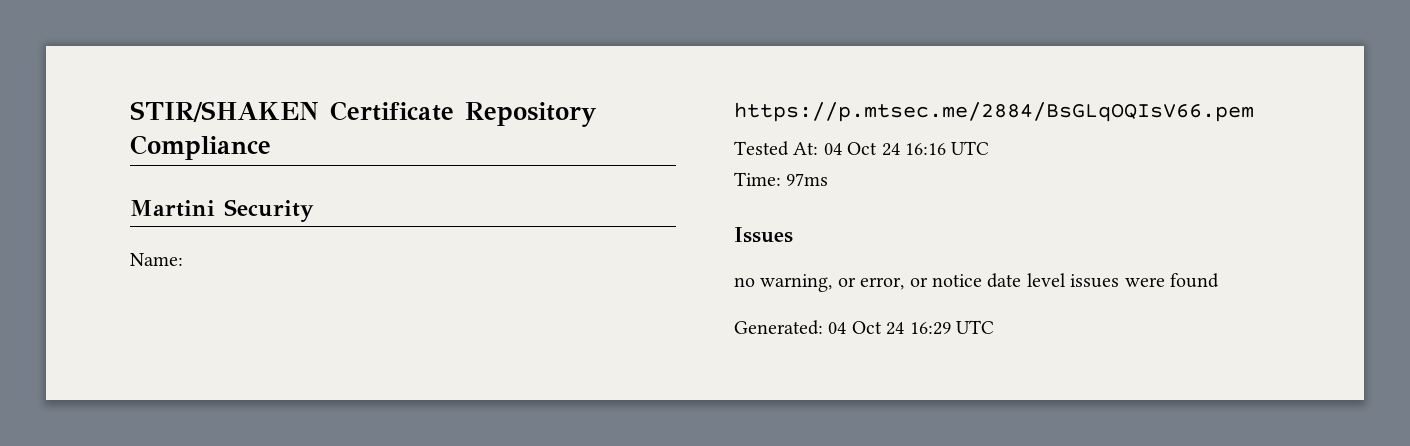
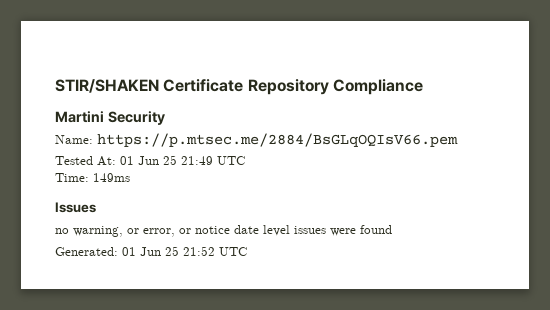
[823,142,946,156] 04 Oct 24 16:16 -> [120,155,213,165] 01 Jun 25 21:49
[786,173,829,186] 97ms -> [93,173,130,182] 149ms
[828,321,951,335] 04 Oct 24 16:29 -> [122,246,215,256] 01 Jun 25 21:52

